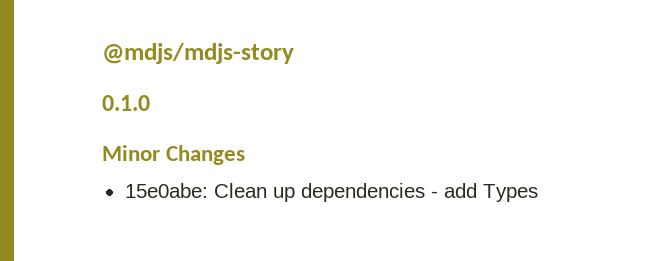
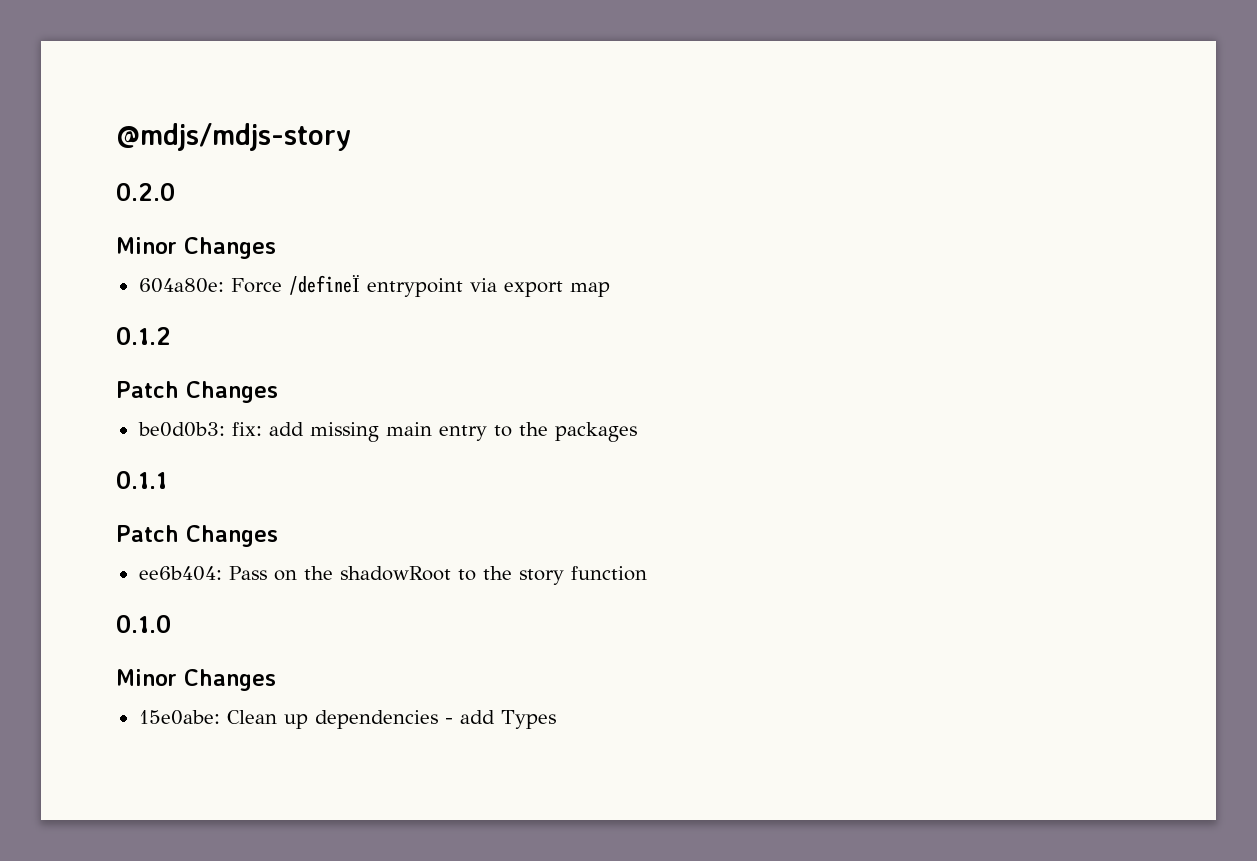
(294, 53) none -> [116,183,175,201] [116,237,276,259] [138,275,610,297] [116,327,171,345] [116,381,278,403] [137,422,637,442] [116,471,167,489] [116,525,278,547] [138,566,647,585] // 0.2.0 // Minor Changes // 604a80e: Force /defineÏ entrypoint via export map // 0.1.2 // Patch Changes // be0d0b3: fix: add missing main entry to the packages // 0.1.1 // Patch Changes // ee6b404: Pass on the shadowRoot to the story function

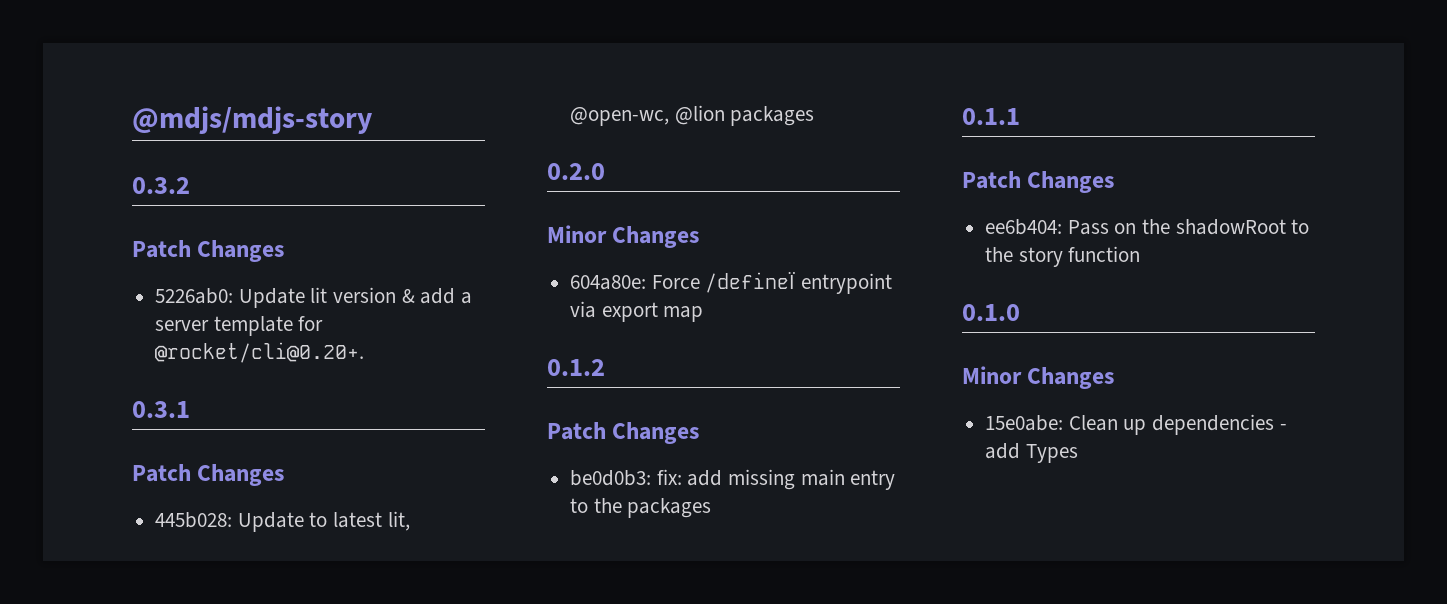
(351, 137) none -> [132,177,190,194] [132,240,285,262] [155,287,473,308] [155,316,324,336] [155,342,365,363] [132,401,190,418] [132,464,285,486] [155,511,410,532] [570,105,815,126] // 0.3.2 // Patch Changes // 5226ab0: Update lit version & add a server template for @rocket/cli@0.20+. // 0.3.1 // Patch Changes // 445b028: Update to latest lit, @open-wc, @lion packages

